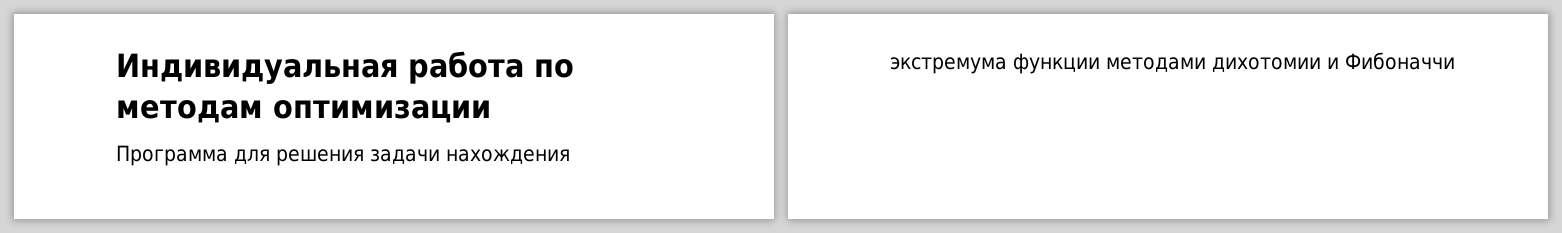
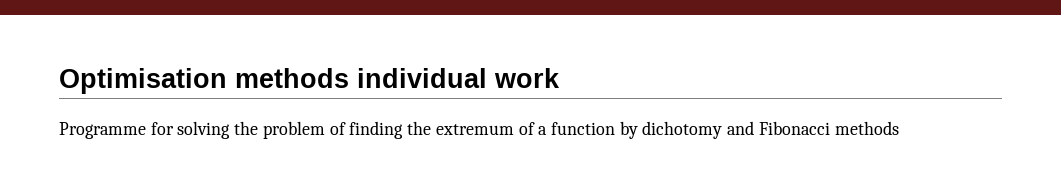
[116,51,574,84] [116,100,491,123] [116,145,570,166] [890,52,1455,74] Индивидуальная работа по методам оптимизации // Программа для решения задачи нахождения экстремума функции методами дихотомии и Фибоначчи -> [59,68,560,94] [59,121,899,139] Optimisation methods individual work // Programme for solving the problem of finding the extremum of a function by dichotomy and Fibonacci methods

